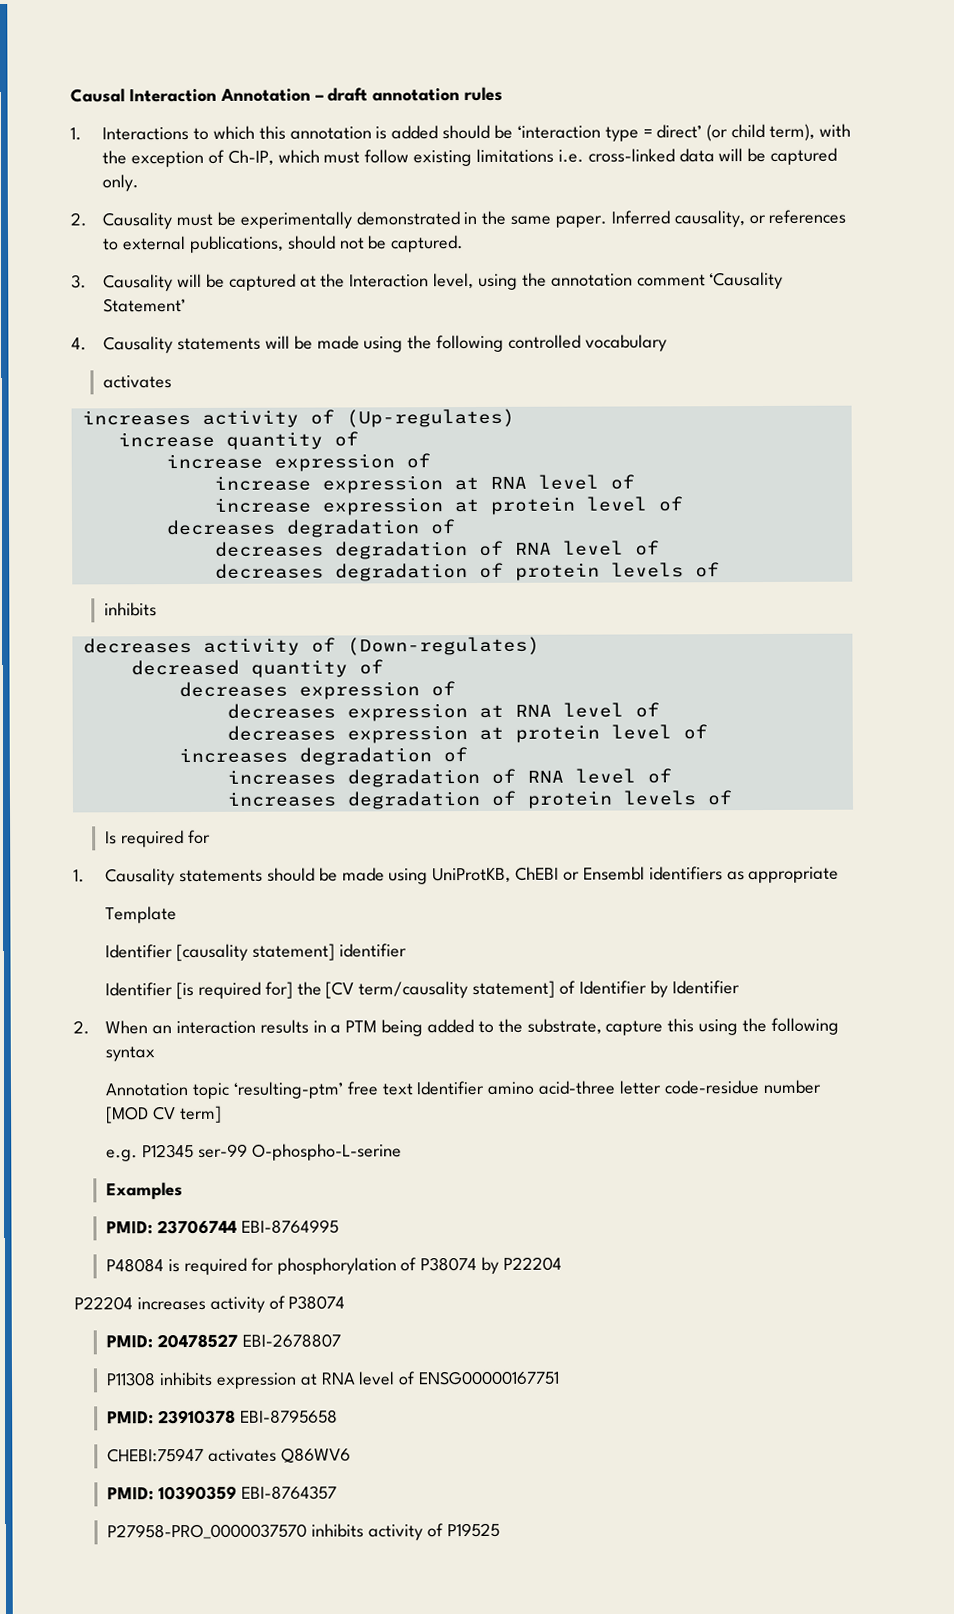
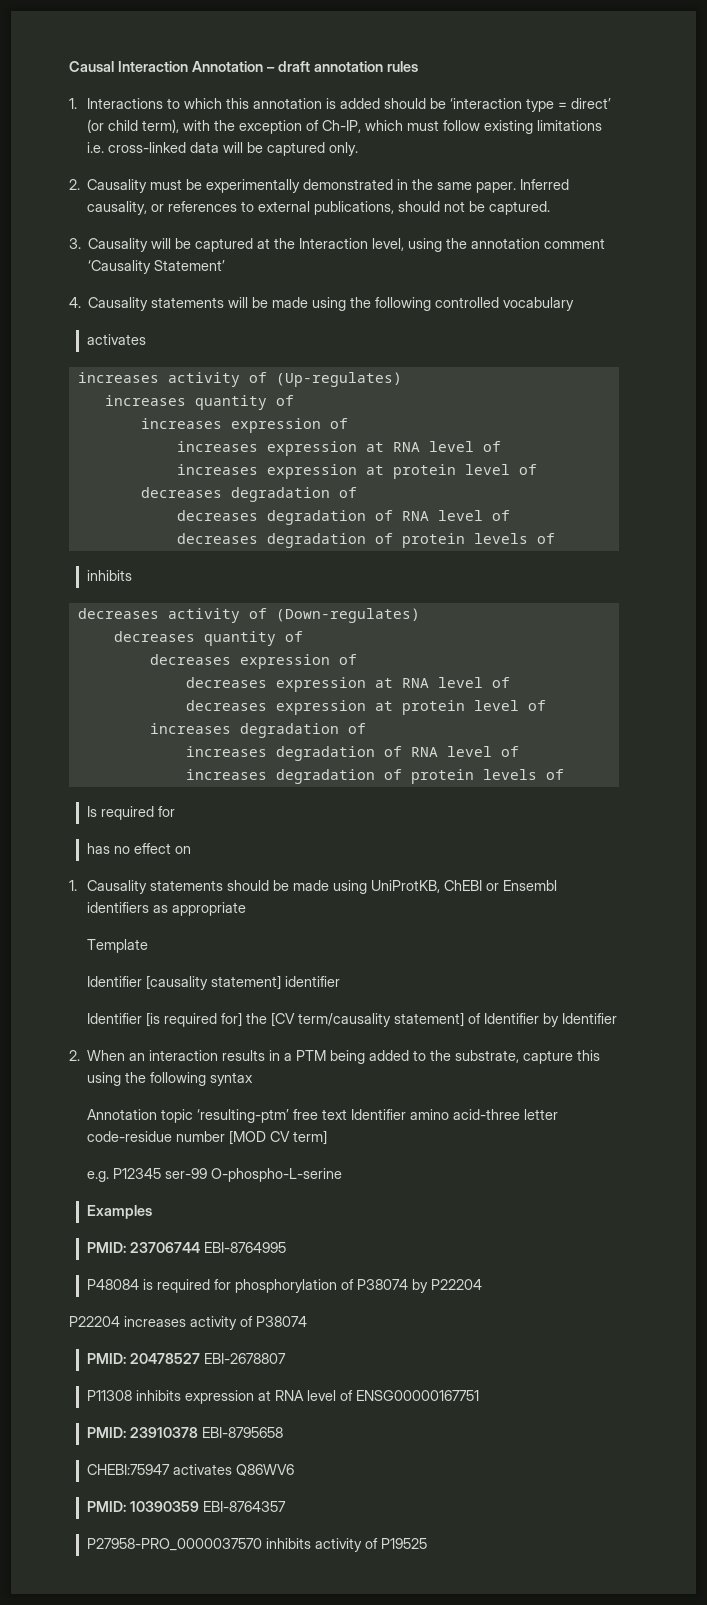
[117,431,359,450] [165,453,431,472] [213,474,635,494] [213,497,311,513] increase quantity of // increase expression of // increase expression at RNA level of // increase -> [104,395,294,410] [140,418,348,433] [176,441,501,456] [176,464,258,475] increases quantity of // increases expression of // increases expression at RNA level of // increases
[130,659,240,676] decreased -> [113,631,195,642] decreases
(211, 837) none -> [86,843,191,854] // has no effect on

